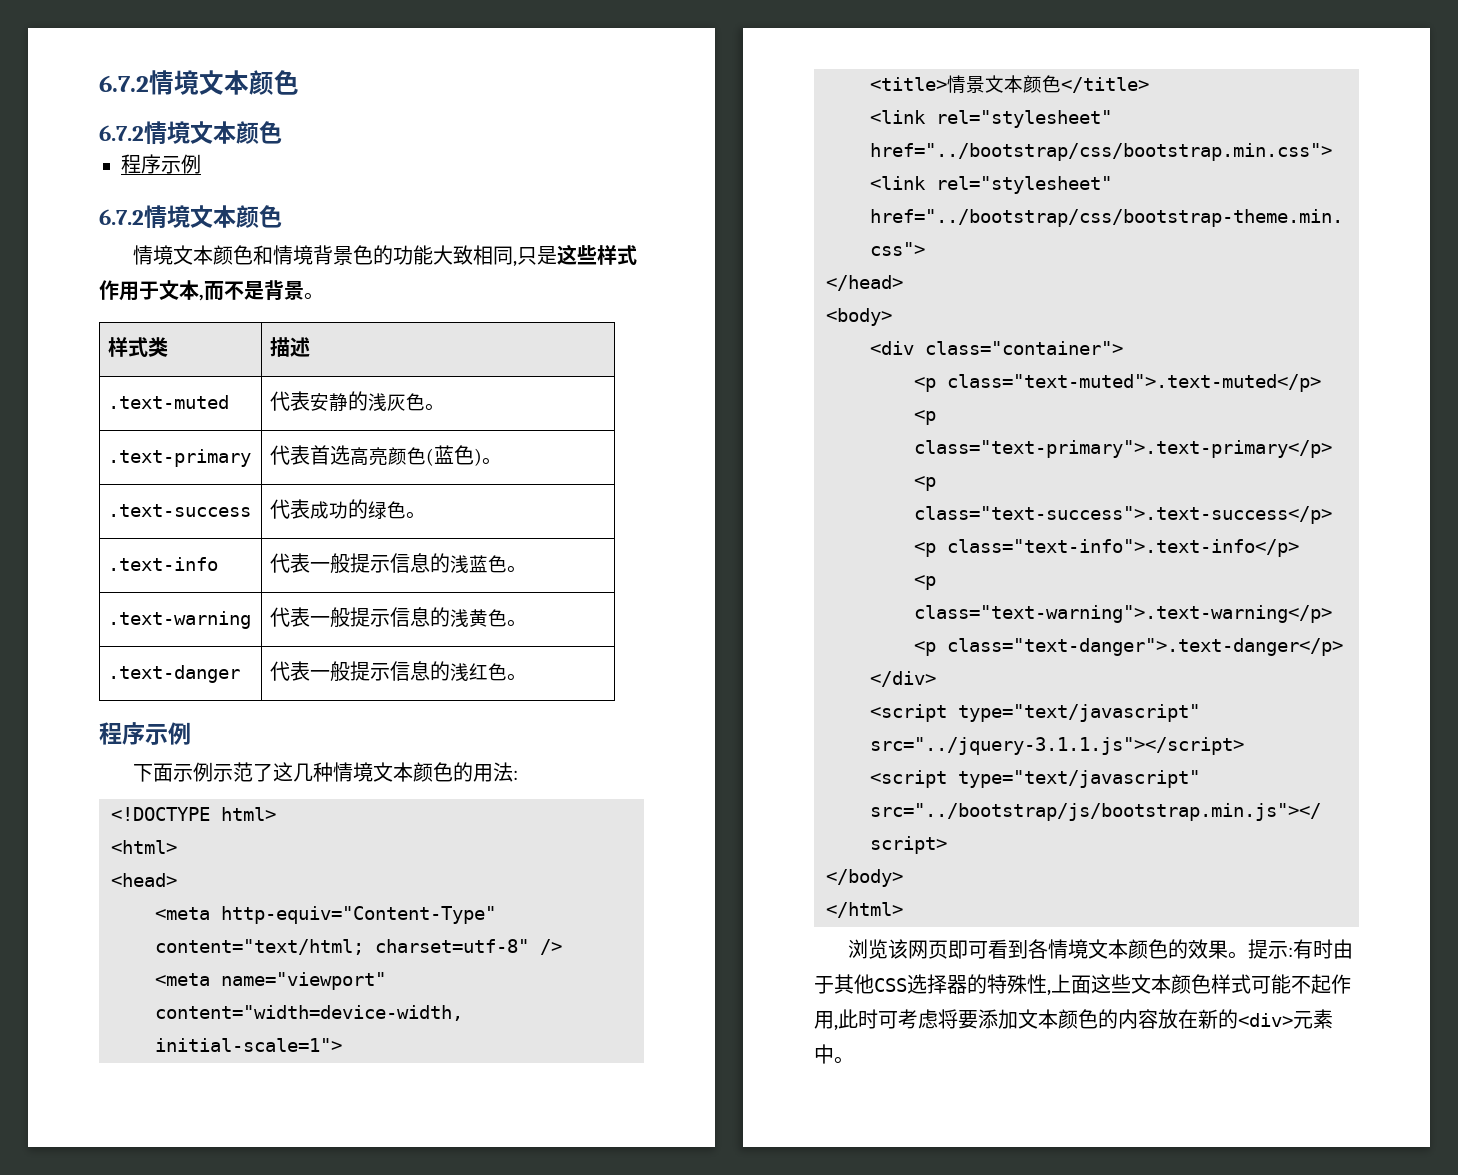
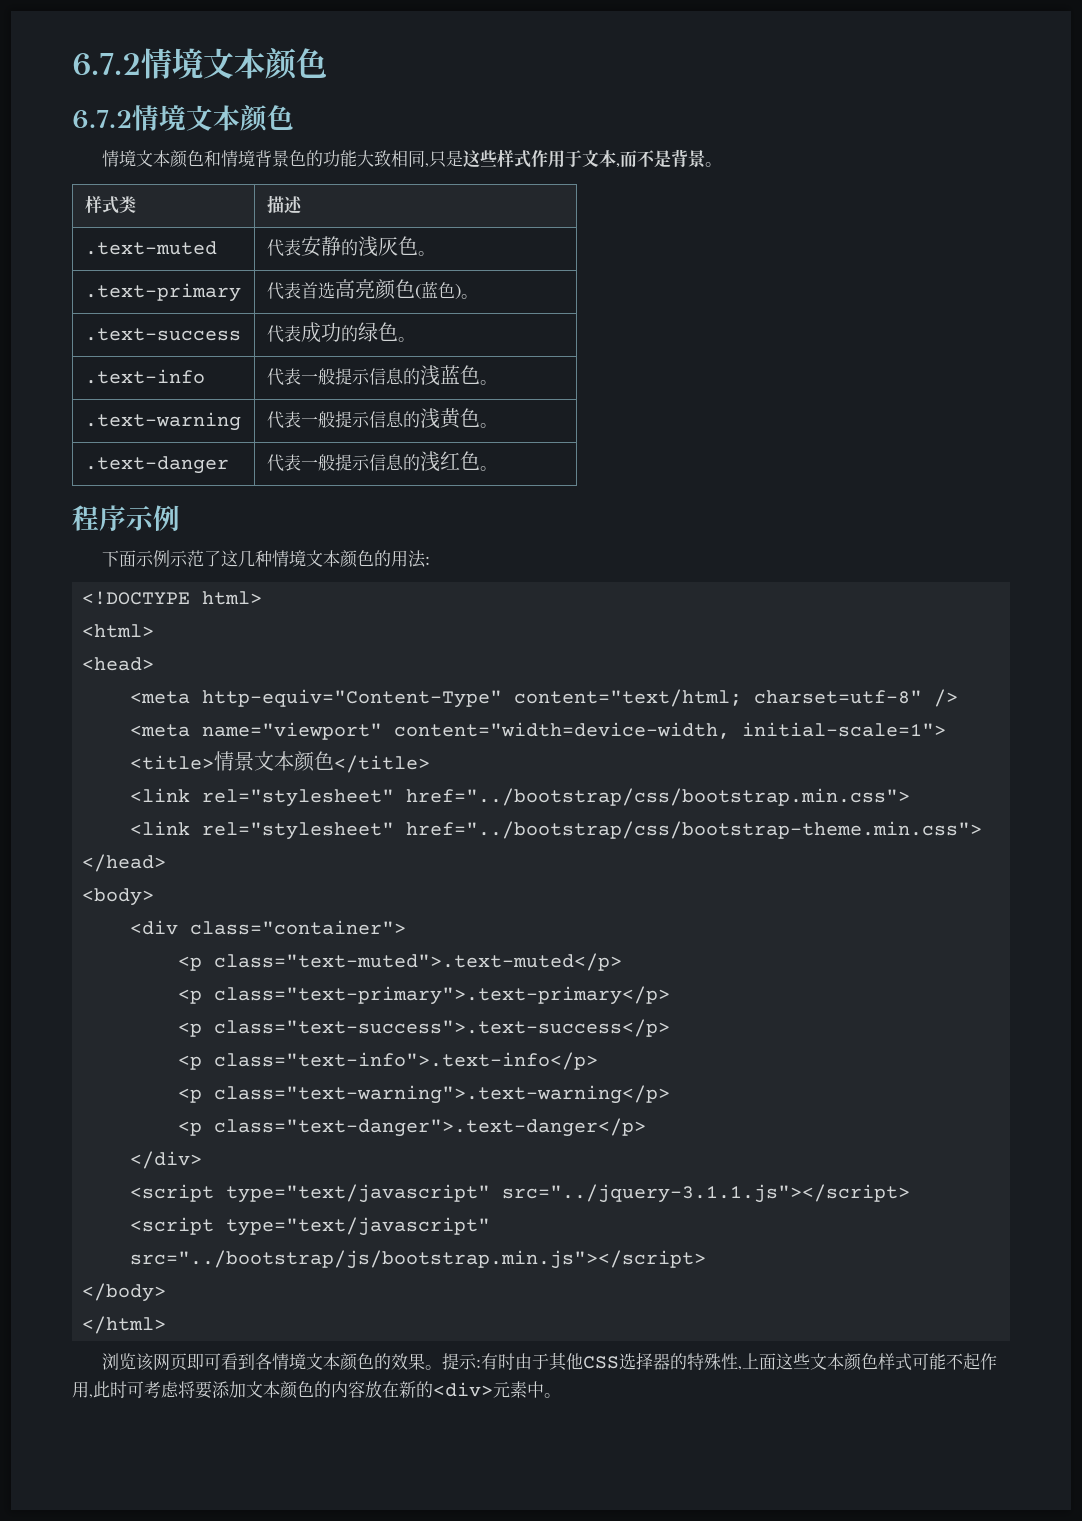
[121,154,201,174] [99,205,282,229] // 程序示例 // 6.7.2情境文本颜色 -> (294, 117) none

